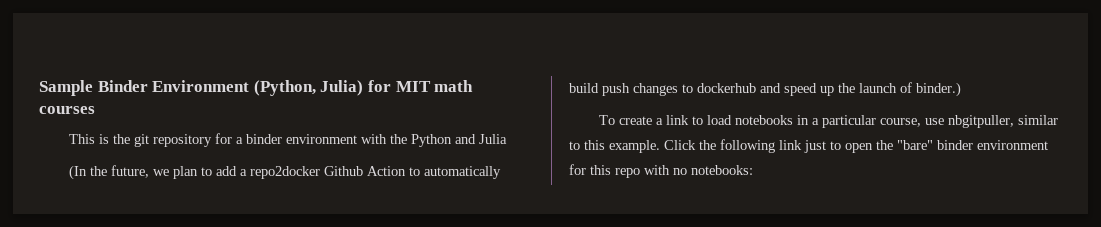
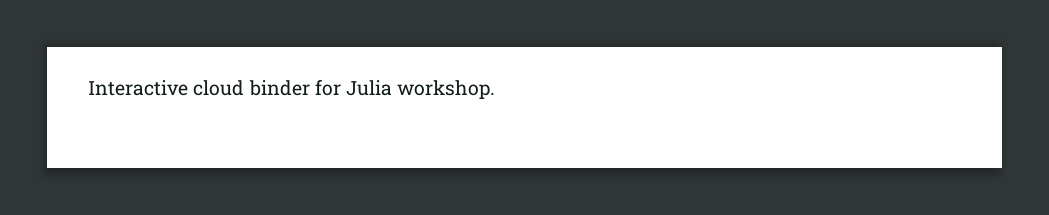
[39,80,474,96] [39,106,95,114] [69,133,508,147] [69,165,502,180] [569,82,961,97] [599,115,1059,128] [569,139,1048,153] [569,164,753,178] Sample Binder Environment (Python, Julia) for MIT math courses // This is the git repository for a binder environment with the Python and Julia // (In the future, we plan to add a repo2docker Github Action to automatically build push changes to dockerhub and speed up the launch of binder.) // To create a link to load notebooks in a particular course, use nbgitpuller, similar to this example. Click the following link just to open the "bare" binder environment for this repo with no notebooks: -> [88,79,496,99] Interactive cloud binder for Julia workshop.

